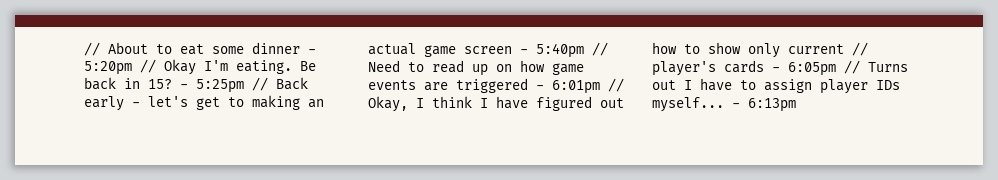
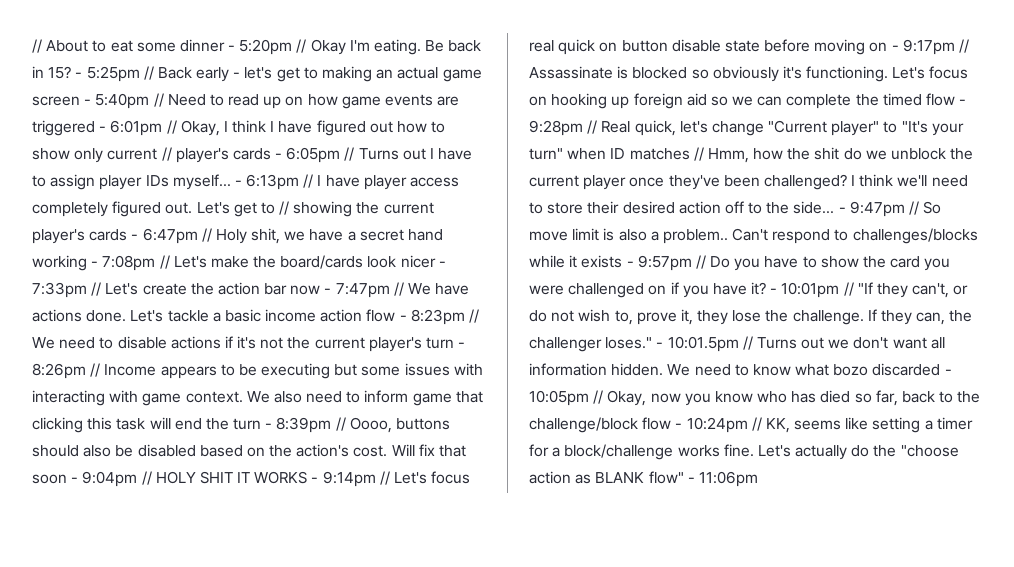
(796, 105) none -> [303,174,460,190] [32,201,434,217] [32,228,444,244] [32,255,446,271] [32,282,470,298] [32,309,480,325] [32,336,466,352] [32,363,483,379] [32,390,483,406] [32,417,451,433] [32,444,467,457] [32,471,471,487] [529,39,970,55] [529,66,969,82] [529,93,967,109] [529,120,964,136] [529,147,974,163] [529,174,968,190] [529,201,942,217] [529,228,978,244] [529,255,951,271] [529,282,969,298] [529,309,973,325] [529,336,945,352] [529,363,952,376] [529,390,981,406] [529,417,973,433] [529,444,959,460] [529,471,758,487] // I have player access completely figured out. Let's get to // showing the current player's cards - 6:47pm // Holy shit, we have a secret hand working - 7:08pm // Let's make the board/cards look nicer - 7:33pm // Let's create the action bar now - 7:47pm // We have actions done. Let's tackle a basic income action flow - 8:23pm // We need to disable actions if it's not the current player's turn - 8:26pm // Income appears to be executing but some issues with interacting with game context. We also need to inform game that clicking this task will end the turn - 8:39pm // Oooo, buttons should also be disabled based on the action's cost. Will fix that soon - 9:04pm // HOLY SHIT IT WORKS - 9:14pm // Let's focus real quick on button disable state before moving on - 9:17pm // Assassinate is blocked so obviously it's functioning. Let's focus on hooking up foreign aid so we can complete the timed flow - 9:28pm // Real quick, let's change "Current player" to "It's your turn" when ID matches // Hmm, how the shit do we unblock the current player once they've been challenged? I think we'll need to store their desired action off to the side... - 9:47pm // So move limit is also a problem.. Can't respond to challenges/blocks while it exists - 9:57pm // Do you have to show the card you were challenged on if you have it? - 10:01pm // "If they can't, or do not wish to, prove it, they lose the challenge. If they can, the challenger loses." - 10:01.5pm // Turns out we don't want all information hidden. We need to know what bozo discarded - 10:05pm // Okay, now you know who has died so far, back to the challenge/block flow - 10:24pm // KK, seems like setting a timer for a block/challenge works fine. Let's actually do the "choose action as BLANK flow" - 11:06pm

